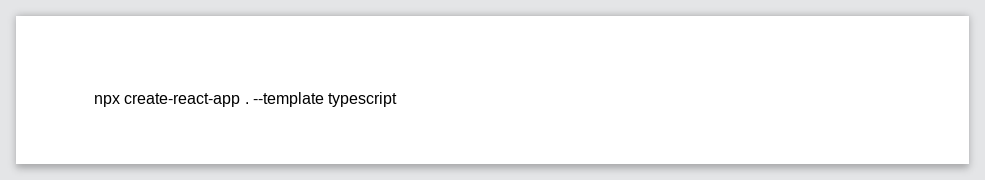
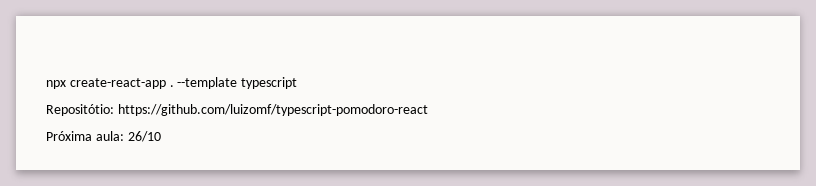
(398, 99) none -> [46,104,428,116] [46,131,161,142] // Repositótio: https://github.com/luizomf/typescript-pomodoro-react // Próxima aula: 26/10

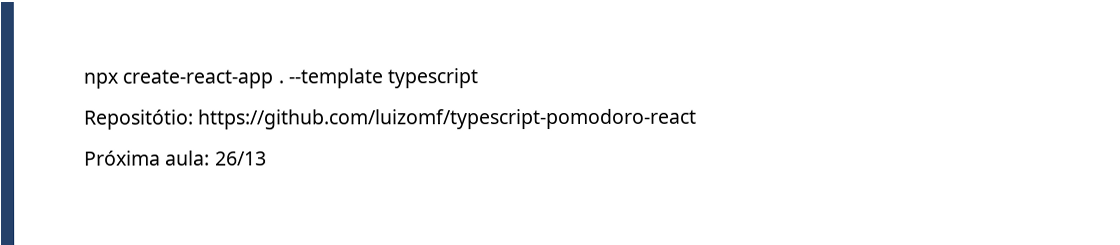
[127,131,161,142] 26/10 -> [214,151,267,166] 26/13

